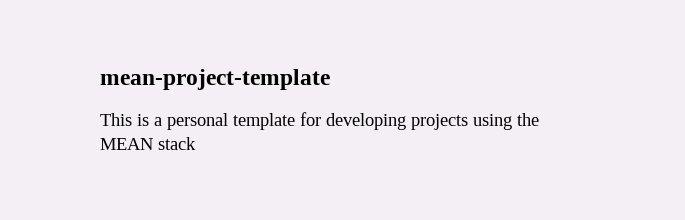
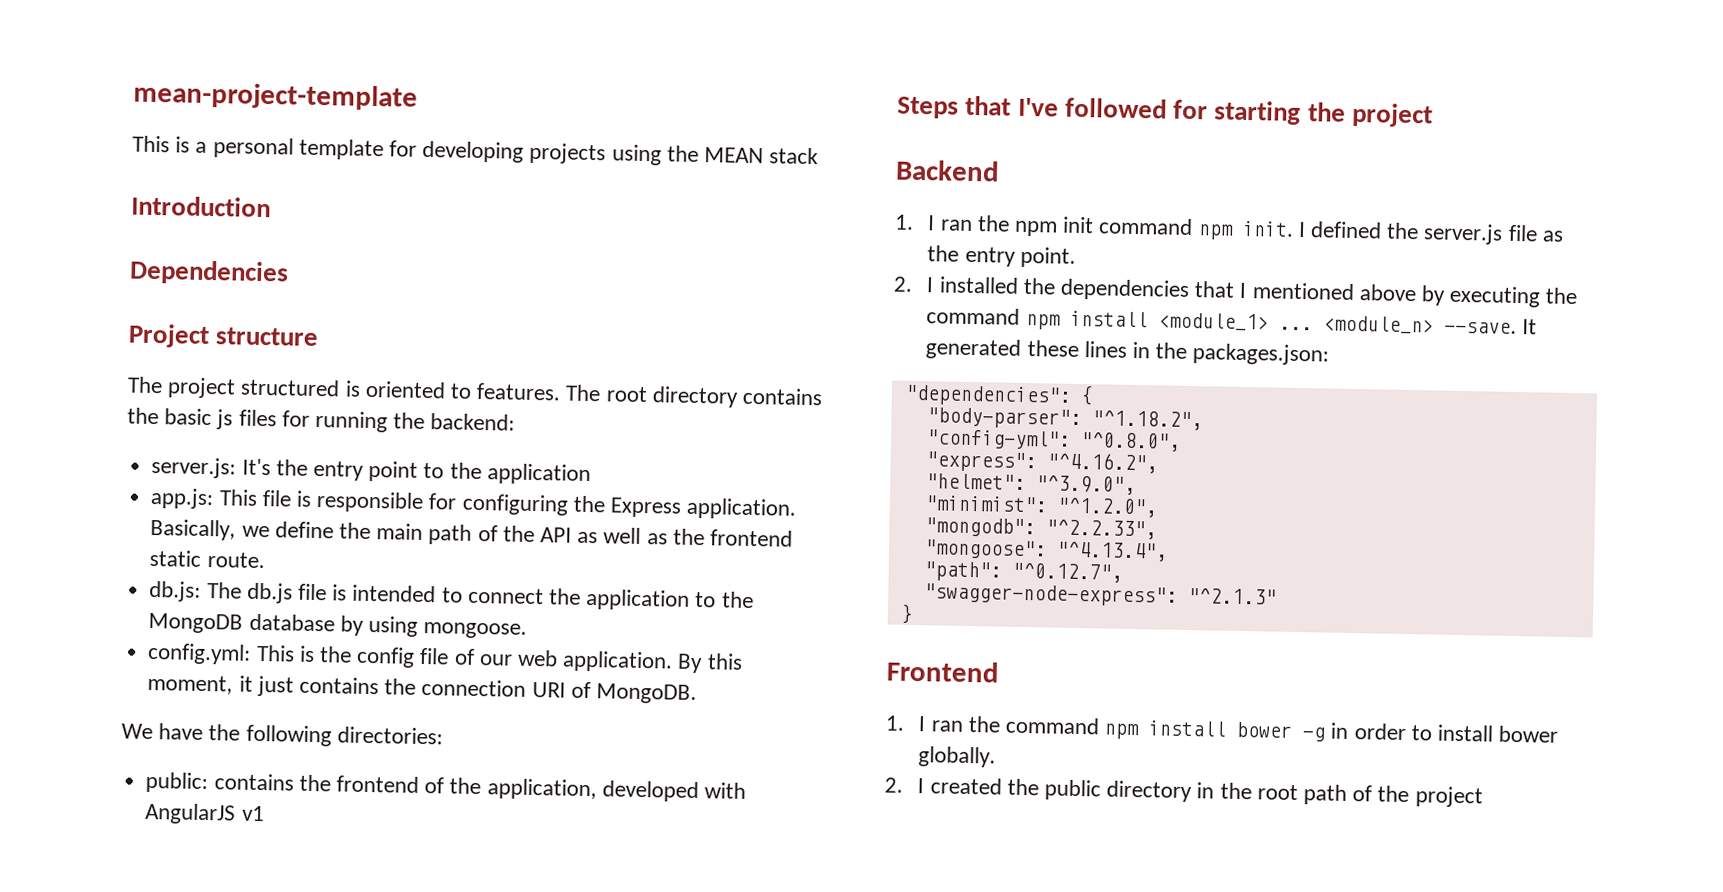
(196, 143) none -> [131,195,271,218] [129,259,289,286] [128,323,320,349] [127,376,824,408] [127,407,516,433] [151,456,591,486] [150,487,798,520] [150,518,794,547] [149,549,265,569] [149,580,754,611] [148,612,528,639] [147,642,743,674] [147,674,697,705] [121,723,443,747] [145,771,746,803] [144,802,265,825] [897,95,1434,128] [895,159,1000,182] [894,214,1564,245] [927,245,1076,268] [893,276,1579,308] [926,307,1537,335] [925,338,1330,366] [904,384,1094,407] [926,407,1203,431] [925,429,1181,452] [925,451,1158,474] [925,473,1136,496] [924,495,1158,518] [924,517,1157,540] [923,539,1168,562] [923,561,1123,583] [923,583,1277,607] [900,603,914,624] [886,660,1000,683] [885,715,1559,743] [918,746,997,768] [884,777,1483,808] // Introduction // Dependencies // Project structure // The project structured is oriented to features. The root directory contains the basic js files for running the backend: // server.js: It's the entry point to the application // app.js: This file is responsible for configuring the Express application. Basically, we define the main path of the API as well as the frontend static route. // db.js: The db.js file is intended to connect the application to the MongoDB database by using mongoose. // config.yml: This is the config file of our web application. By this moment, it just contains the connection URI of MongoDB. // We have the following directories: // public: contains the frontend of the application, developed with AngularJS v1 // Steps that I've followed for starting the project // Backend // 1. I ran the npm init command npm init. I defined the server.js file as the entry point. // 2. I installed the dependencies that I mentioned above by executing the command npm install <module_1> ... <module_n> --save. It generated these lines in the packages.json: // "dependencies": { // "body-parser": "^1.18.2", // "config-yml": "^0.8.0", // "express": "^4.16.2", // "helmet": "^3.9.0", // "minimist": "^1.2.0", // "mongodb": "^2.2.33", // "mongoose": "^4.13.4", // "path": "^0.12.7", // "swagger-node-express": "^2.1.3" // } // Frontend // 1. I ran the command npm install bower -g in order to install bower globally. // 2. I created the public directory in the root path of the project

